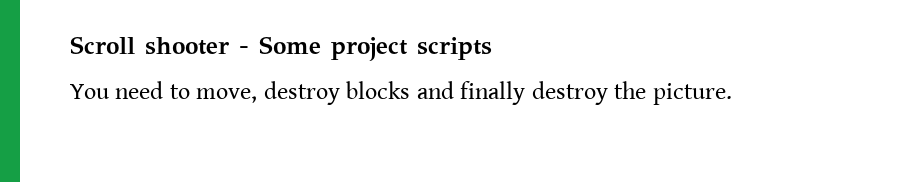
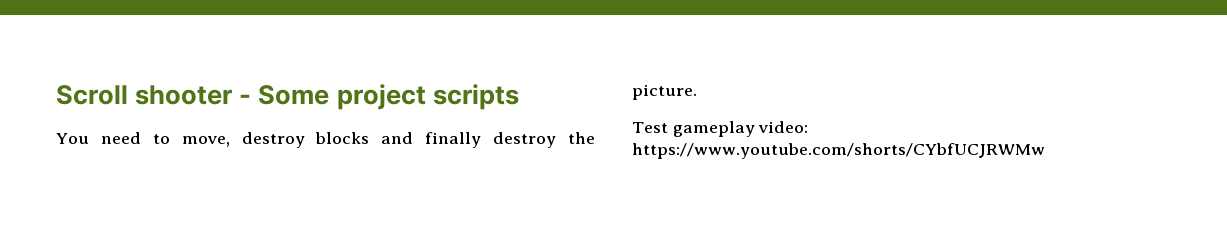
(732, 94) none -> [632,121,809,137] [632,143,1045,159] // Test gameplay video: https://www.youtube.com/shorts/CYbfUCJRWMw

